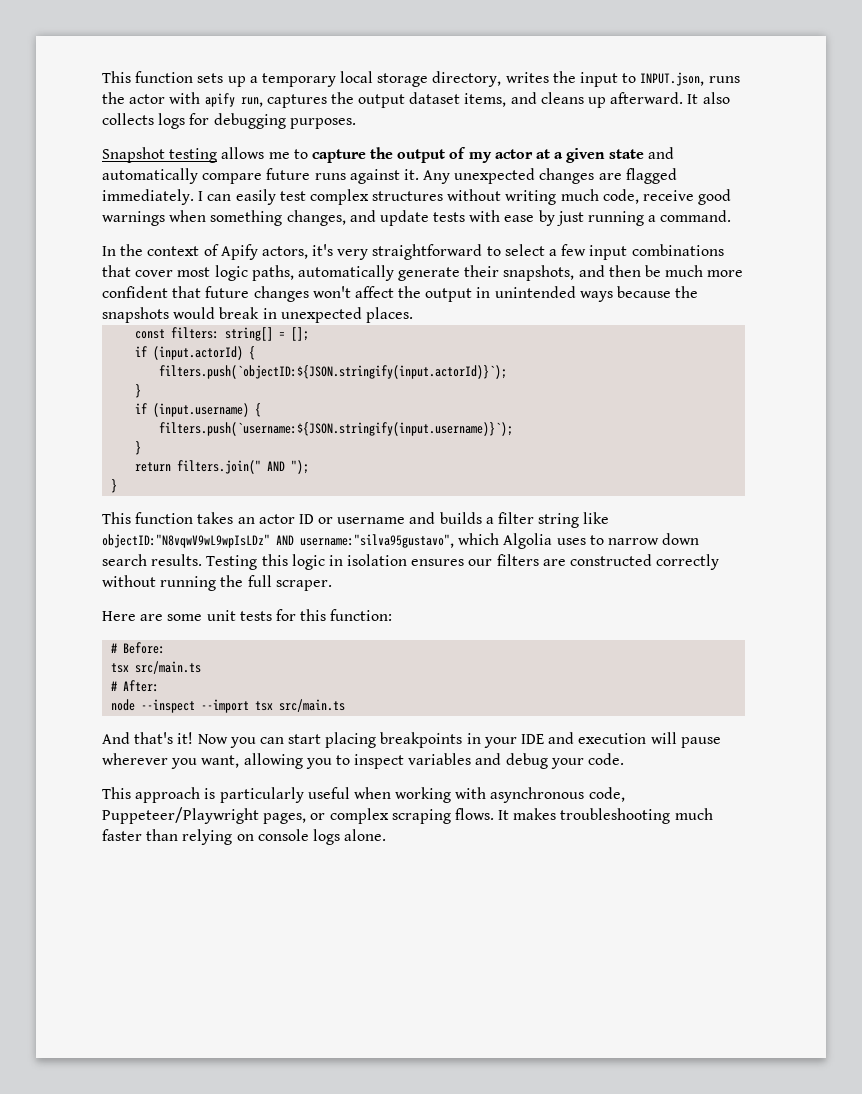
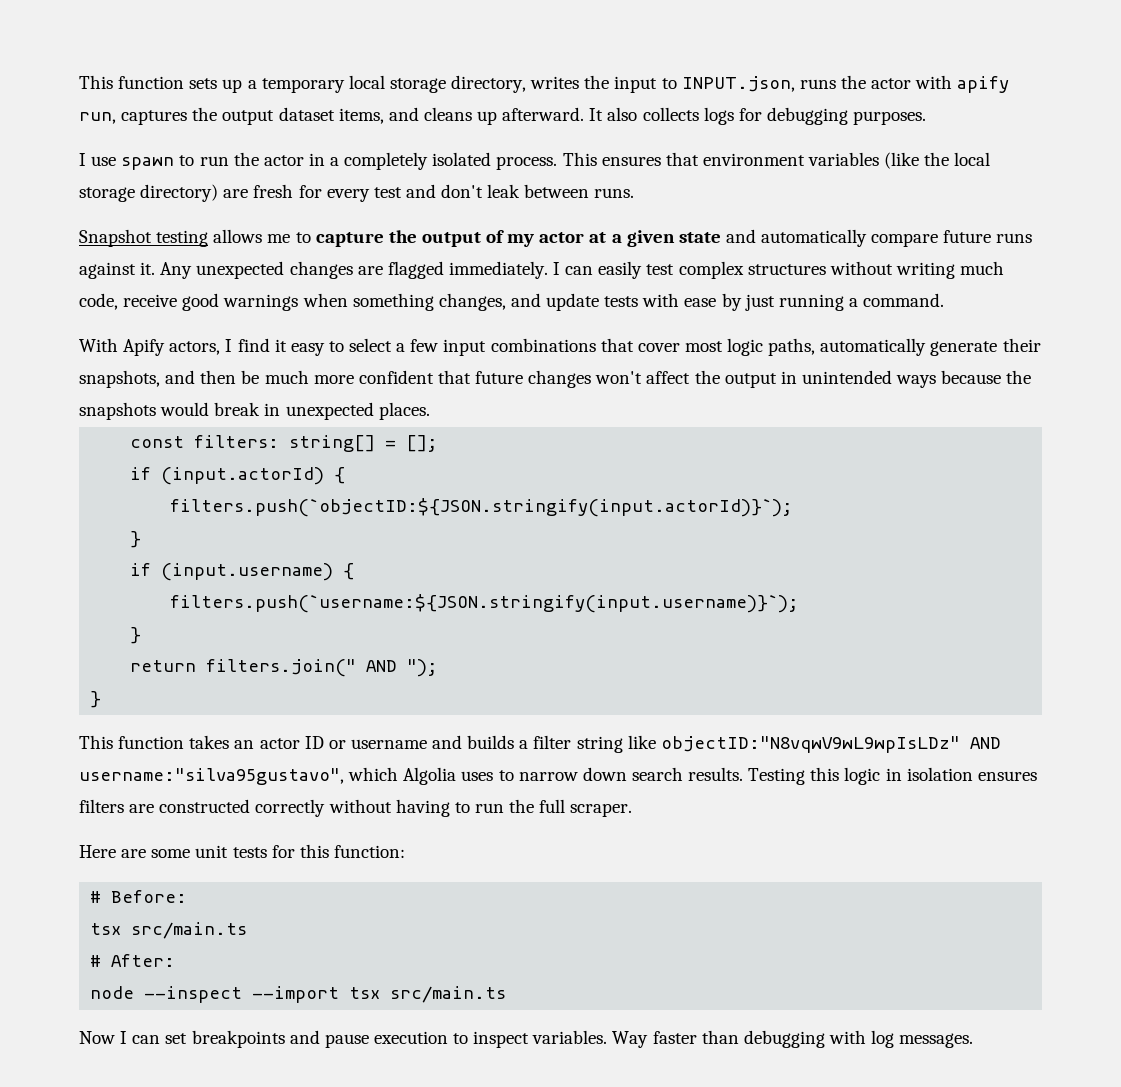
(356, 123) none -> [79,152,991,170] [79,184,635,202] // I use spawn to run the actor in a completely isolated process. This ensures that environment variables (like the local storage directory) are fresh for every test and don't leak between runs.
[102,244,483,260] In the context of Apify actors, it's very straightforward -> [79,338,325,356] With Apify actors, I find it easy
[468,559,493,566] our -> (1037, 776) none
[160,576,217,591] running -> [395,799,504,817] having to run
[102,732,721,748] [102,753,625,769] [102,787,625,803] [102,807,713,824] [102,829,387,845] And that's it! Now you can start placing breakpoints in your IDE and execution will pause wherever you want, allowing you to inspect variables and debug your code. // This approach is particularly useful when working with asynchronous code, Puppeteer/Playwright pages, or complex scraping flows. It makes troubleshooting much faster than relying on console logs alone. -> [79,1030,974,1048] Now I can set breakpoints and pause execution to inspect variables. Way faster than debugging with log messages.

